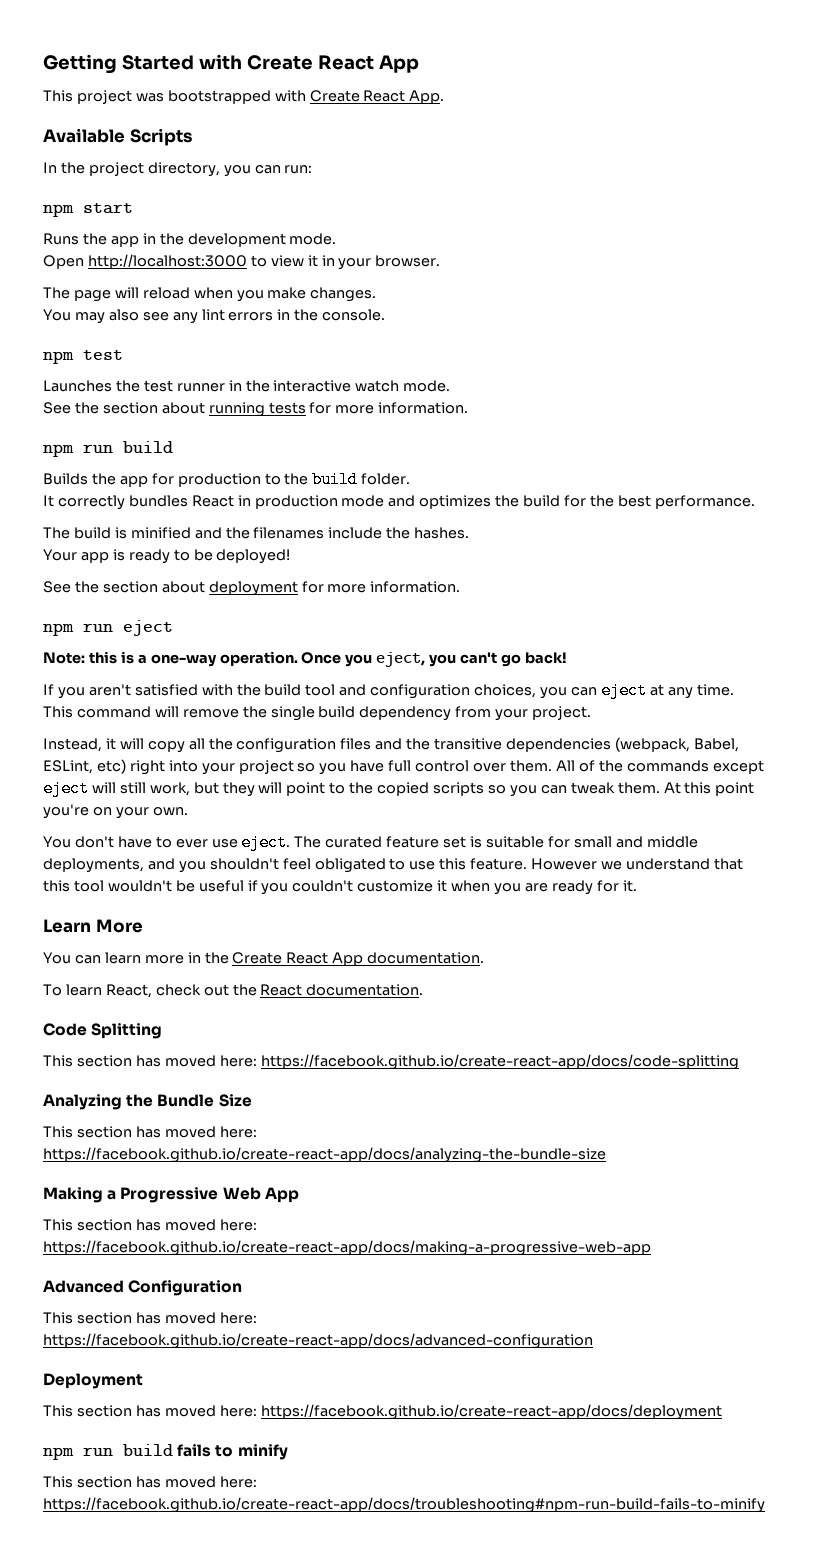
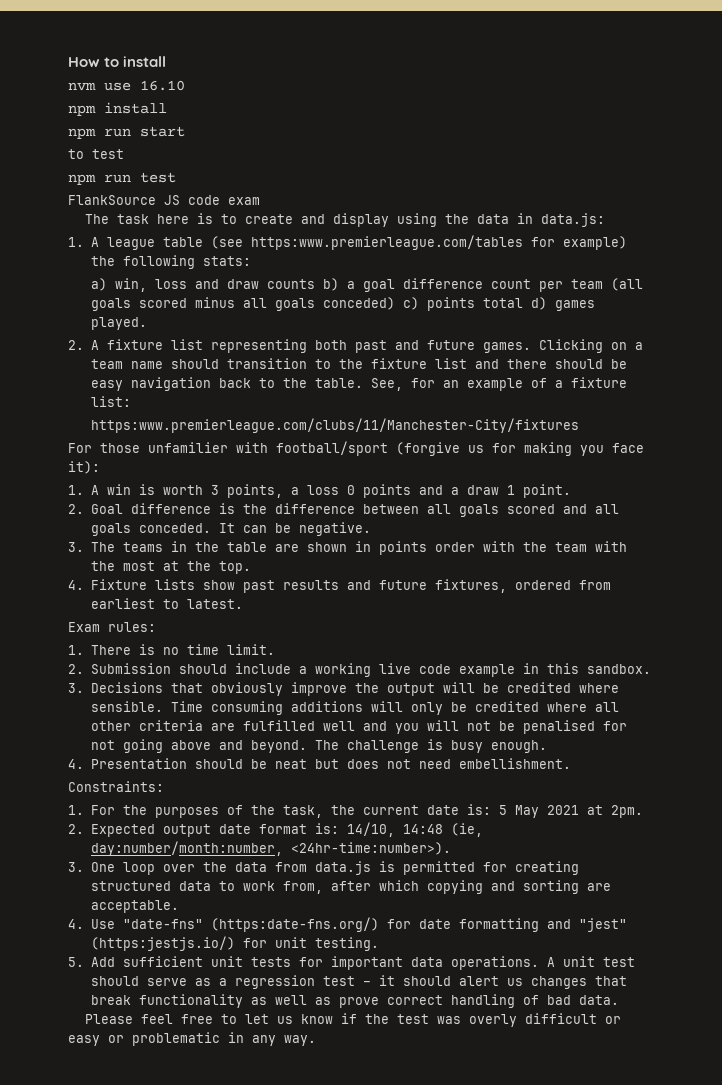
[43,54,419,74] [43,90,445,104] [43,128,192,146] [43,162,313,177] [43,203,133,217] [43,233,337,247] [43,254,441,270] [43,287,377,302] [43,309,386,324] [43,350,123,364] [43,380,451,392] [43,402,469,417] [43,441,173,457] [43,471,411,488] [43,495,755,510] [43,527,470,539] [43,549,291,564] [43,581,461,596] [43,620,173,636] [43,651,567,667] [43,682,734,699] [43,706,592,721] [43,737,739,753] [43,759,764,775] [43,780,755,797] [43,804,188,819] [43,834,698,851] [43,858,743,873] [43,880,637,895] [43,919,143,933] [43,952,485,966] [43,984,424,998] [43,1023,163,1039] [43,1054,739,1070] [43,1094,252,1110] [43,1126,257,1138] [43,1147,606,1163] [43,1187,299,1203] [43,1219,257,1231] [43,1240,651,1256] [43,1280,243,1296] [43,1312,257,1324] [43,1333,593,1349] [43,1373,143,1389] [43,1404,722,1420] [43,1444,288,1460] [43,1476,257,1488] [43,1497,765,1513] Getting Started with Create React App // This project was bootstrapped with Create React App. // Available Scripts // In the project directory, you can run: // npm start // Runs the app in the development mode. // Open http://localhost:3000 to view it in your browser. // The page will reload when you make changes. // You may also see any lint errors in the console. // npm test // Launches the test runner in the interactive watch mode. // See the section about running tests for more information. // npm run build // Builds the app for production to the build folder. // It correctly bundles React in production mode and optimizes the build for the best performance. // The build is minified and the filenames include the hashes. // Your app is ready to be deployed! // See the section about deployment for more information. // npm run eject // Note: this is a one-way operation. Once you eject, you can't go back! // If you aren't satisfied with the build tool and configuration choices, you can eject at any time. This command will remove the single build dependency from your project. // Instead, it will copy all the configuration files and the transitive dependencies (webpack, Babel, ESLint, etc) right into your project so you have full control over them. All of the commands except eject will still work, but they will point to the copied scripts so you can tweak them. At this point you're on your own. // You don't have to ever use eject. The curated feature set is suitable for small and middle deployments, and you shouldn't feel obligated to use this feature. However we understand that this tool wouldn't be useful if you couldn't customize it when you are ready for it. // Learn More // You can learn more in the Create React App documentation. // To learn React, check out the React documentation. // Code Splitting // This section has moved here: https://facebook.github.io/create-react-app/docs/code-splitting // Analyzing the Bundle Size // This section has moved here: https://facebook.github.io/create-react-app/docs/analyzing-the-bundle-size // Making a Progressive Web App // This section has moved here: https://facebook.github.io/create-react-app/docs/making-a-progressive-web-app // Advanced Configuration // This section has moved here: https://facebook.github.io/create-react-app/docs/advanced-configuration // Deployment // This section has moved here: https://facebook.github.io/create-react-app/docs/deployment // npm run build fails to minify // This section has moved here: https://facebook.github.io/create-react-app/docs/troubleshooting#npm-run-build-fails-to-minify -> [68,56,167,67] [68,80,185,91] [68,102,167,116] [68,126,185,139] [68,149,124,159] [68,172,176,185] [68,195,260,205] [84,213,605,227] [68,235,628,250] [91,255,252,269] [91,278,644,292] [91,297,596,311] [91,317,148,330] [68,339,644,353] [91,358,628,369] [91,377,628,391] [91,396,132,407] [91,418,580,433] [68,441,644,456] [68,461,100,474] [68,484,572,498] [68,503,620,517] [91,522,372,536] [68,541,628,555] [91,561,252,574] [68,579,612,593] [91,598,244,609] [68,622,156,632] [68,644,276,655] [68,663,652,677] [68,682,620,696] [91,701,620,715] [91,720,628,734] [91,739,548,753] [68,758,572,769] [68,781,164,792] [68,804,644,818] [68,822,484,837] [91,841,452,856] [68,861,580,875] [91,880,612,894] [91,900,180,913] [68,917,628,932] [91,936,380,951] [68,956,636,970] [91,975,628,989] [91,994,620,1008] [84,1013,621,1027] [68,1032,316,1046] How to install // nvm use 16.10 // npm install // npm run start // to test // npm run test // FlankSource JS code exam // The task here is to create and display using the data in data.js: // 1. A league table (see https:www.premierleague.com/tables for example) the following stats: // a) win, loss and draw counts b) a goal difference count per team (all goals scored minus all goals conceded) c) points total d) games played. // 2. A fixture list representing both past and future games. Clicking on a team name should transition to the fixture list and there should be easy navigation back to the table. See, for an example of a fixture list: // https:www.premierleague.com/clubs/11/Manchester-City/fixtures // For those unfamilier with football/sport (forgive us for making you face it): // 1. A win is worth 3 points, a loss 0 points and a draw 1 point. // 2. Goal difference is the difference between all goals scored and all goals conceded. It can be negative. // 3. The teams in the table are shown in points order with the team with the most at the top. // 4. Fixture lists show past results and future fixtures, ordered from earliest to latest. // Exam rules: // 1. There is no time limit. // 2. Submission should include a working live code example in this sandbox. // 3. Decisions that obviously improve the output will be credited where sensible. Time consuming additions will only be credited where all other criteria are fulfilled well and you will not be penalised for not going above and beyond. The challenge is busy enough. // 4. Presentation should be neat but does not need embellishment. // Constraints: // 1. For the purposes of the task, the current date is: 5 May 2021 at 2pm. // 2. Expected output date format is: 14/10, 14:48 (ie, day:number/month:number, <24hr-time:number>). // 3. One loop over the data from data.js is permitted for creating structured data to work from, after which copying and sorting are acceptable. // 4. Use "date-fns" (https:date-fns.org/) for date formatting and "jest" (https:jestjs.io/) for unit testing. // 5. Add sufficient unit tests for important data operations. A unit test should serve as a regression test – it should alert us changes that break functionality as well as prove correct handling of bad data. // Please feel free to let us know if the test was overly difficult or easy or problematic in any way.

